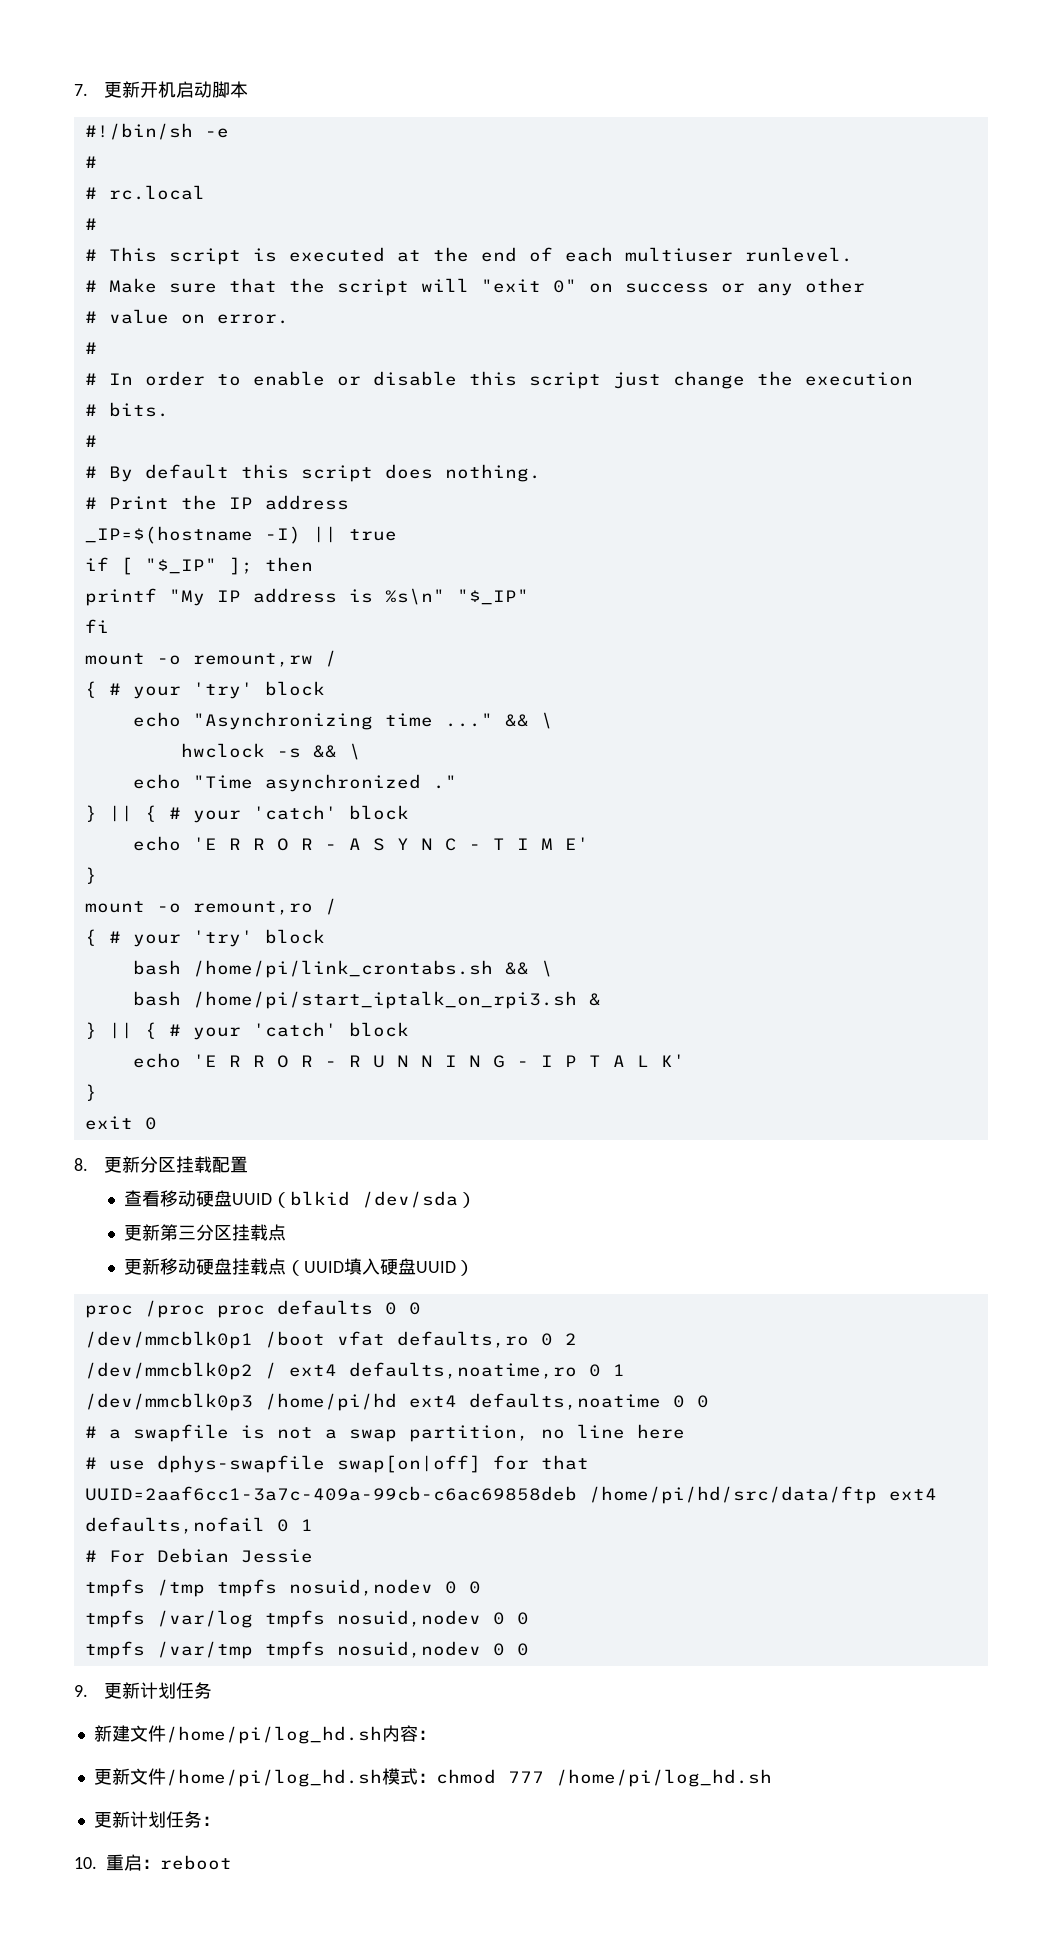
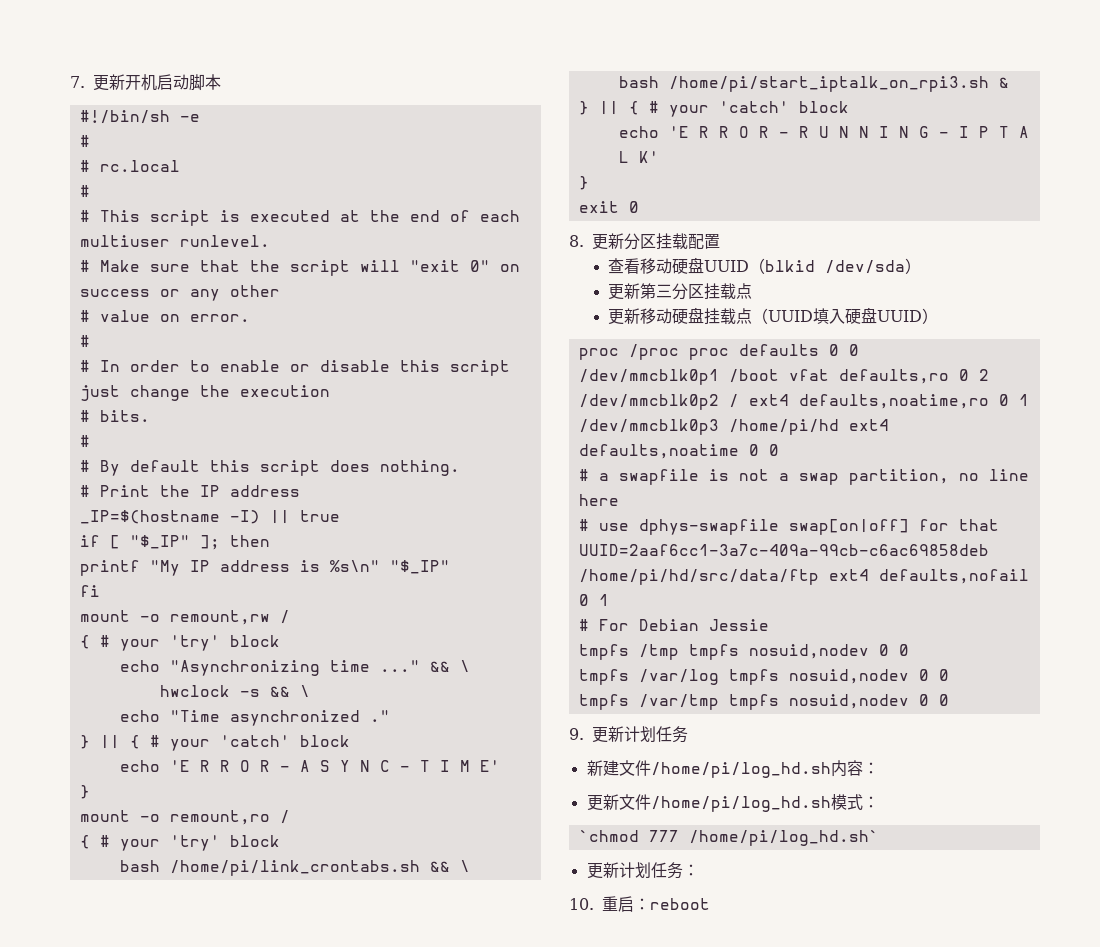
[435,1769,772,1787] chmod 777 /home/pi/log_hd.sh -> [578,830,879,846] // `chmod 777 /home/pi/log_hd.sh`

